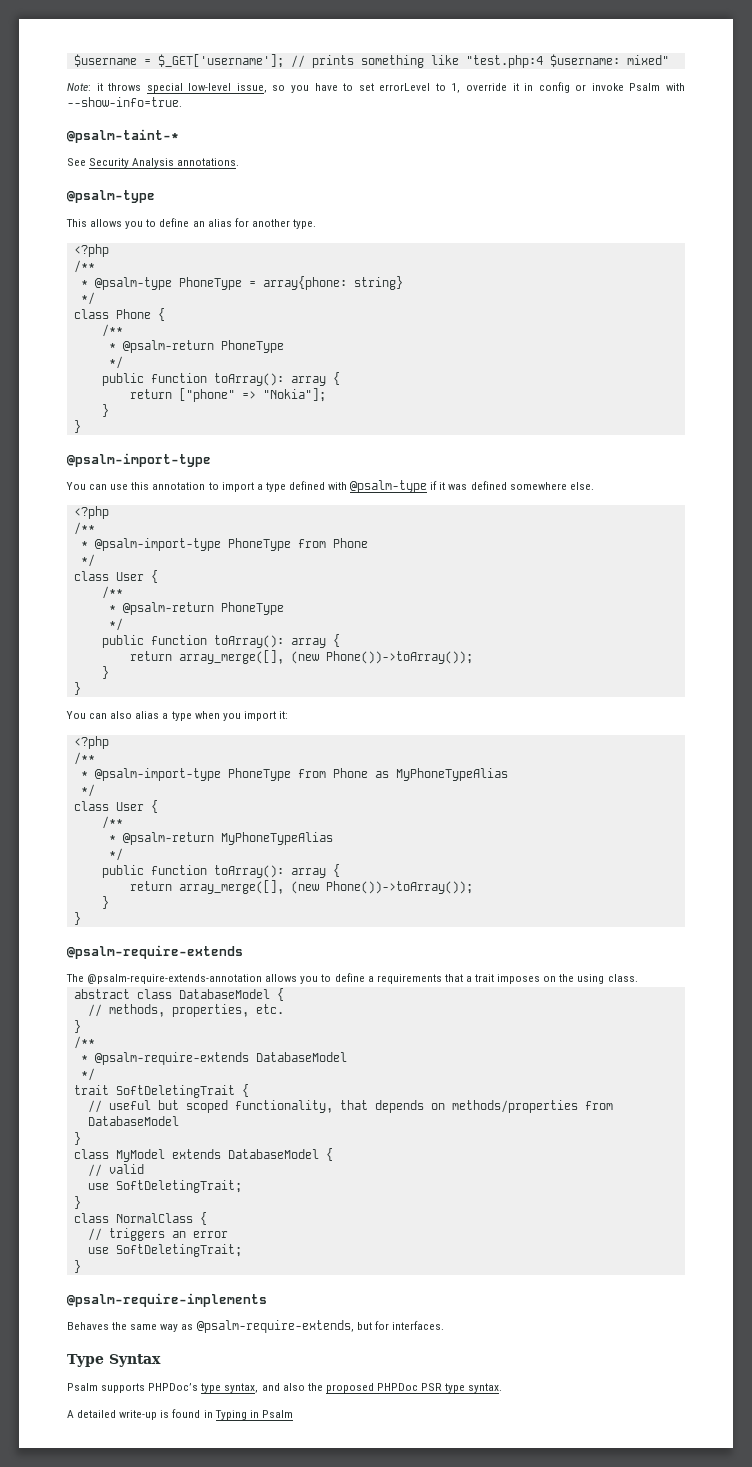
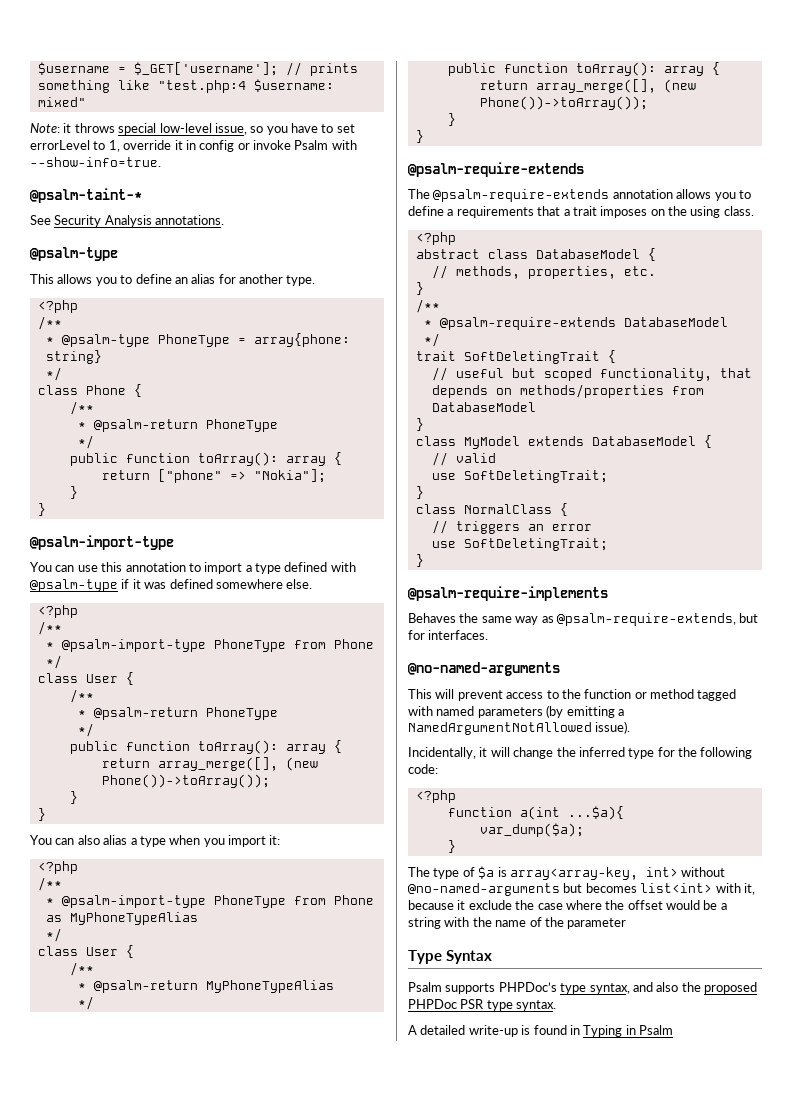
[87,974,263,984] @psalm-require-extends-annotation -> [433,189,673,202] @psalm-require-extends annotation
(638, 978) none -> [415,232,456,245] // <?php
(444, 1325) none -> [408,662,560,676] [408,689,737,701] [408,705,624,718] [408,721,631,735] [408,747,753,759] [408,764,438,774] [415,790,456,803] [447,806,624,820] [479,823,584,837] [447,840,456,853] [408,866,726,880] [408,883,755,896] [408,900,727,910] [408,917,627,929] // @no-named-arguments // This will prevent access to the function or method tagged with named parameters (by emitting a NamedArgumentNotAllowed issue). // Incidentally, it will change the inferred type for the following code: // <?php // function a(int ...$a){ // var_dump($a); // } // The type of $a is array<array-key, int> without @no-named-arguments but becomes list<int> with it, because it exclude the case where the offset would be a string with the name of the parameter

